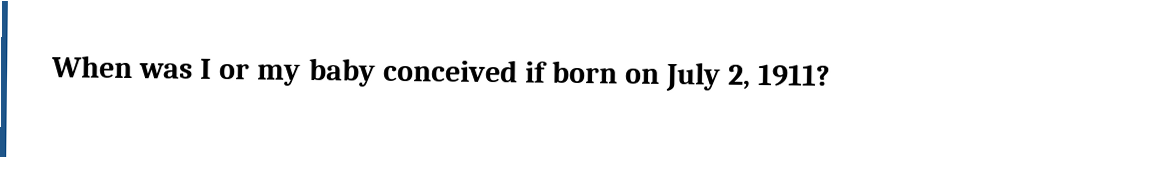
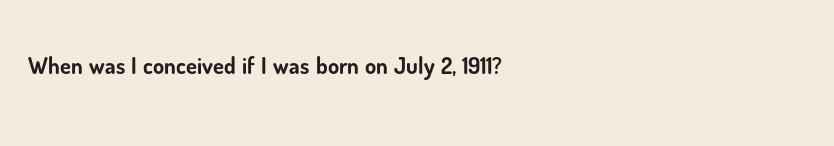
[219,57,548,87] or my baby conceived if -> [143,56,310,74] conceived if I was

